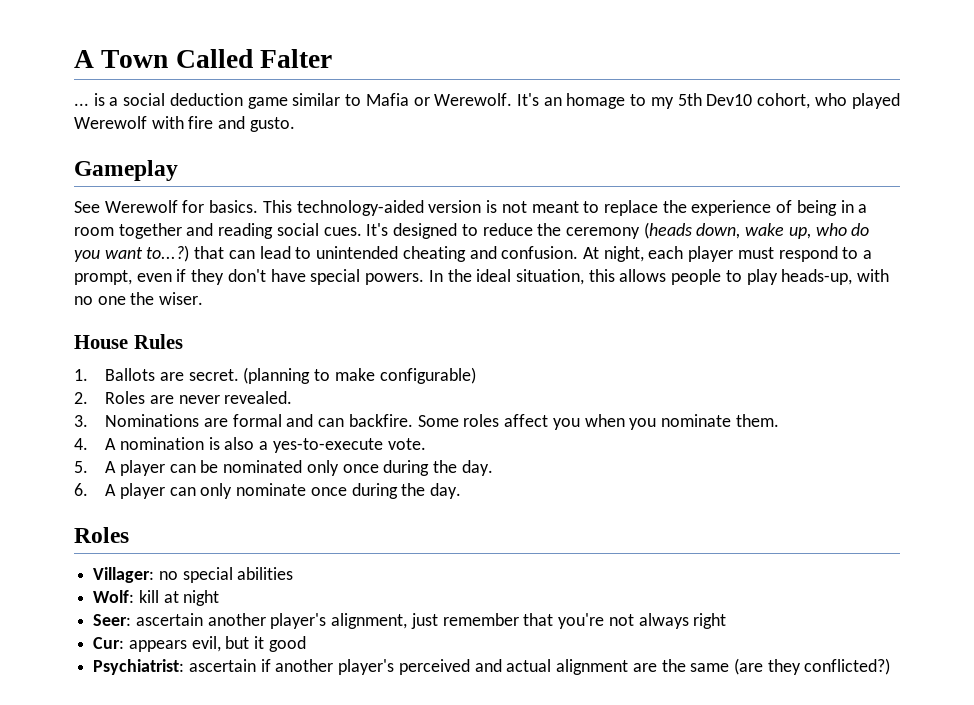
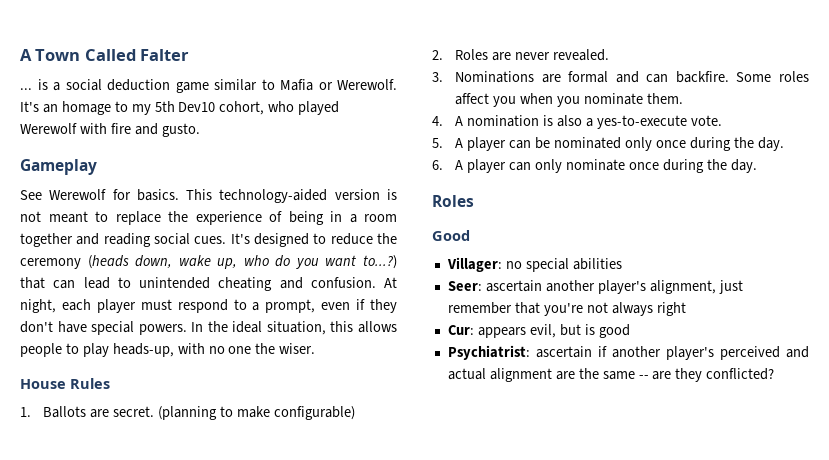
(129, 535) none -> [432,230,470,241] // Good
[93,590,220,606] // Wolf: kill at night -> (622, 264) none
[254,636,265,649] it -> [584,324,595,335] is
[733,658,891,675] (are they conflicted?) -> [638,368,775,382] -- are they conflicted?

